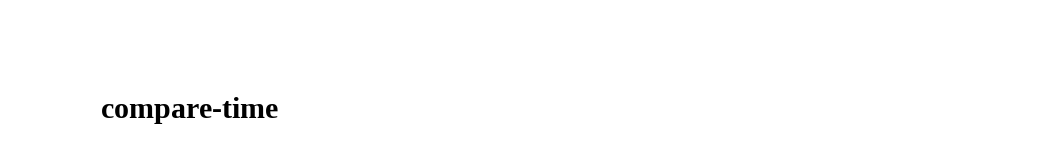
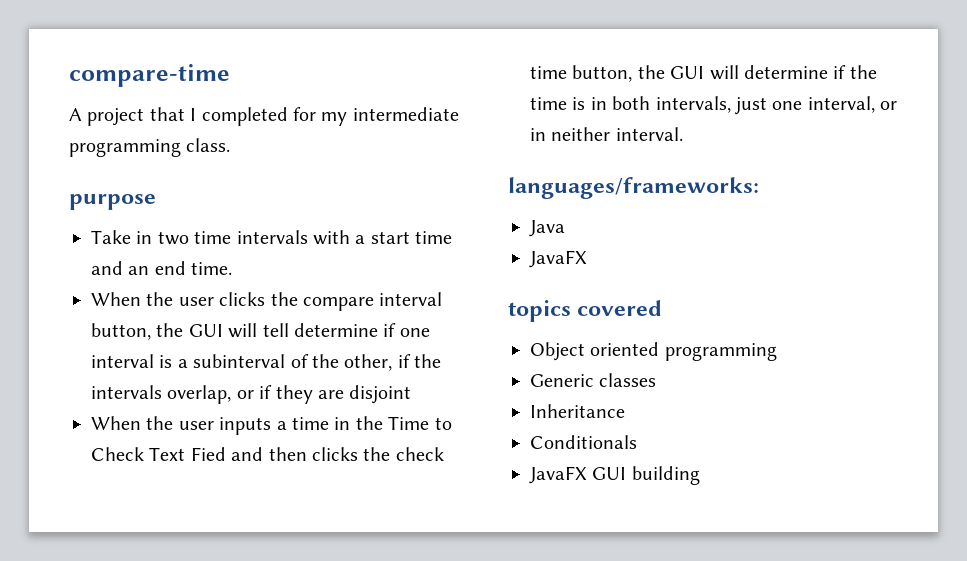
(278, 110) none -> [69,107,459,126] [69,138,231,157] [69,194,156,210] [91,230,453,245] [91,261,233,275] [91,292,443,311] [91,323,430,340] [91,354,442,371] [91,385,412,404] [91,416,452,435] [91,447,444,461] [530,65,877,82] [530,96,898,115] [530,127,683,141] [508,177,759,199] [529,220,565,237] [529,250,587,268] [508,300,663,322] [530,342,777,361] [530,373,657,387] [530,404,625,418] [530,435,637,449] [529,466,700,485] // A project that I completed for my intermediate programming class. // purpose // Take in two time intervals with a start time and an end time. // When the user clicks the compare interval button, the GUI will tell determine if one interval is a subinterval of the other, if the intervals overlap, or if they are disjoint // When the user inputs a time in the Time to Check Text Fied and then clicks the check time button, the GUI will determine if the time is in both intervals, just one interval, or in neither interval. // languages/frameworks: // Java // JavaFX // topics covered // Object oriented programming // Generic classes // Inheritance // Conditionals // JavaFX GUI building

